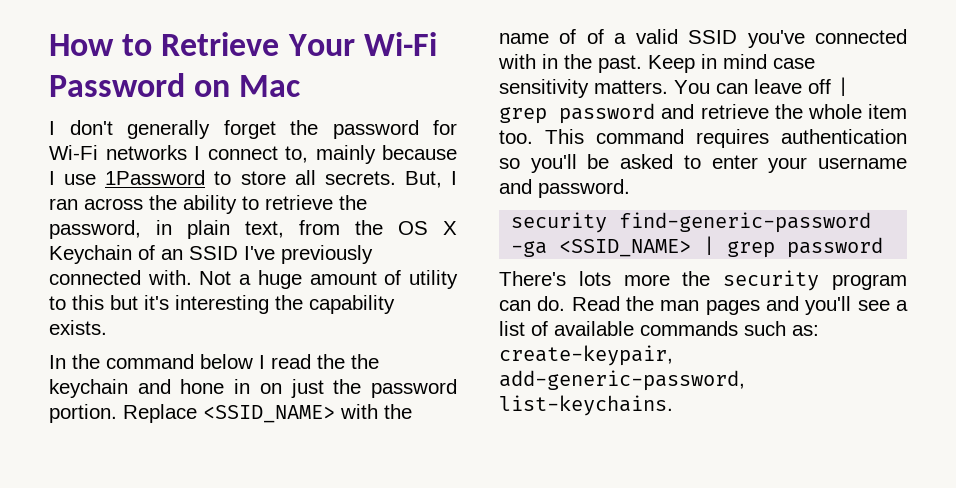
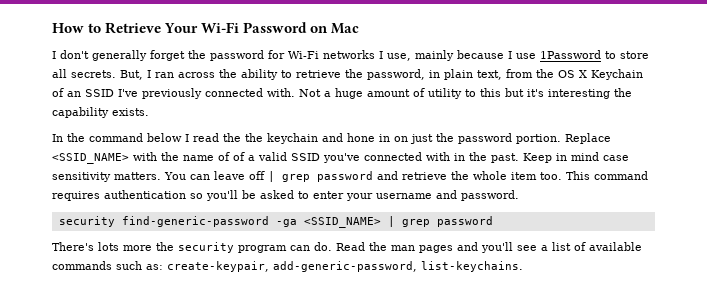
[207,146,308,163] connect to, -> [387,53,411,61] use,

